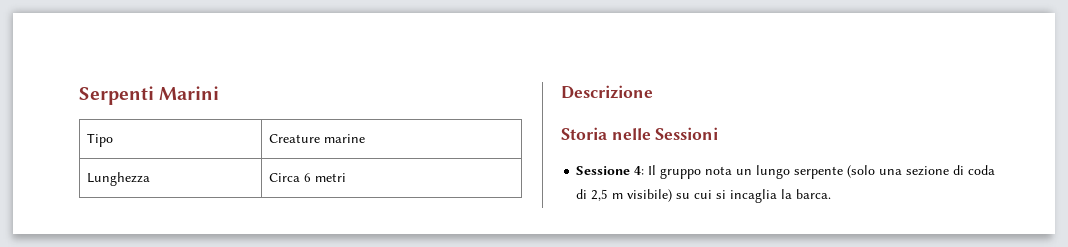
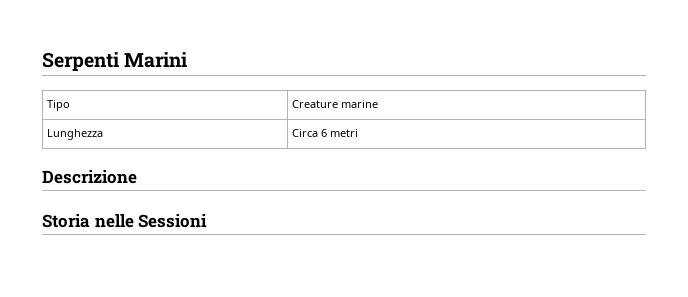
[576,165,996,179] [576,189,832,203] // Sessione 4: Il gruppo nota un lungo serpente (solo una sezione di coda di 2,5 m visibile) su cui si incaglia la barca. -> (208, 221) none

